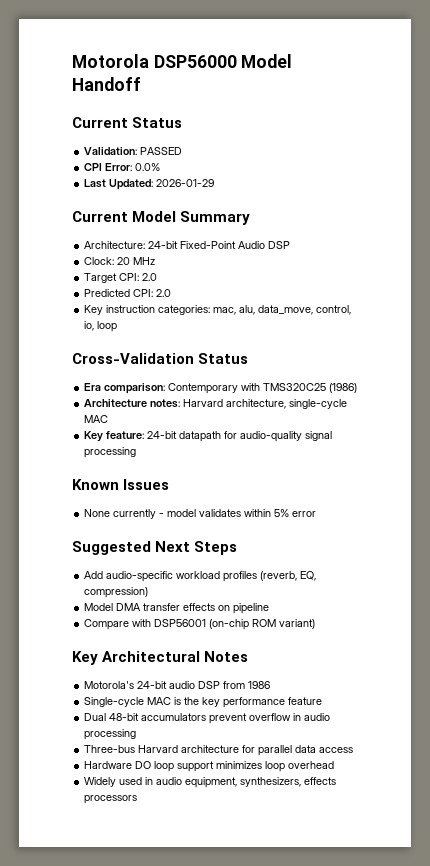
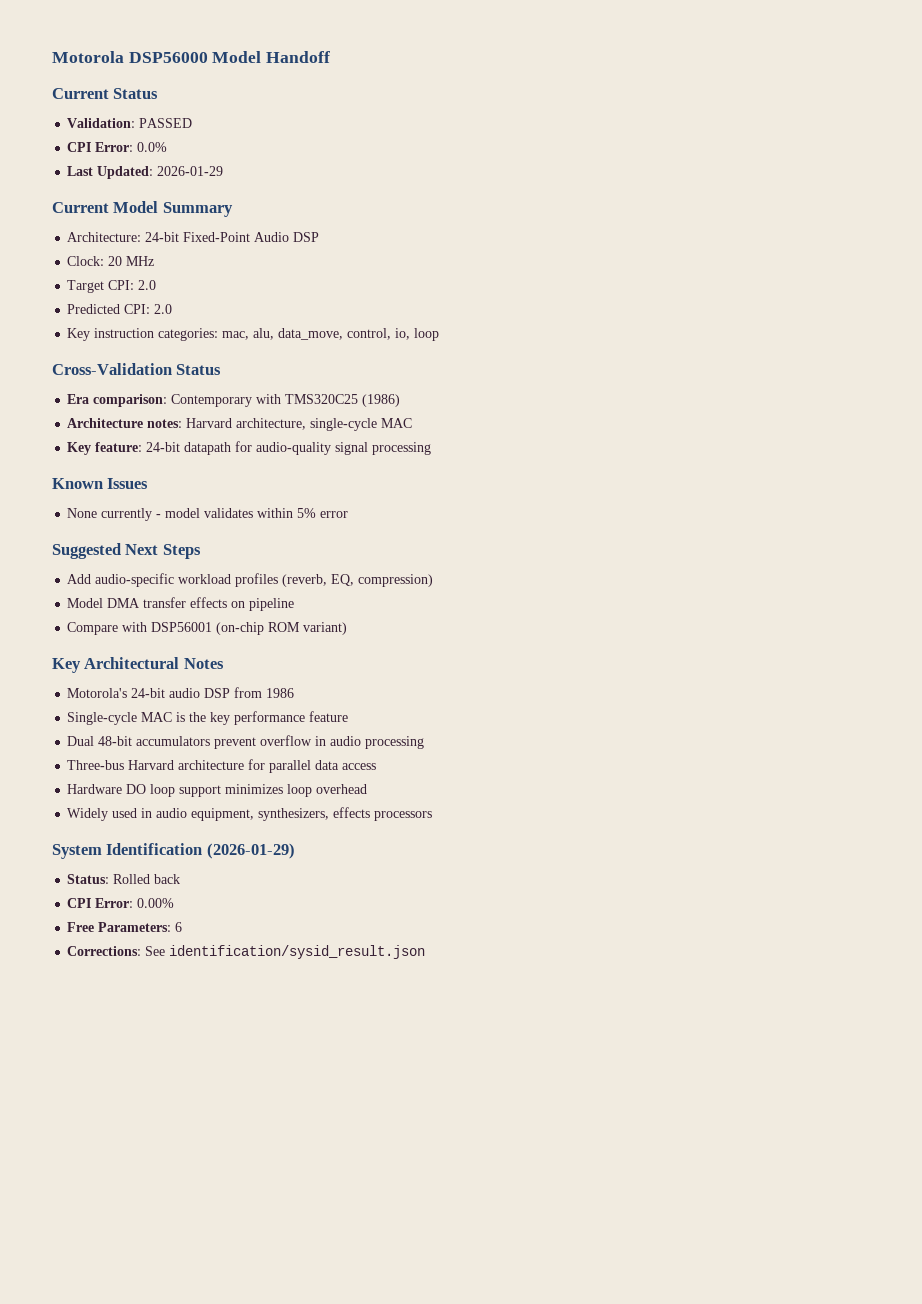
(138, 799) none -> [52,843,295,859] [67,874,181,884] [67,898,175,908] [67,922,183,932] [67,945,426,959] // System Identification (2026-01-29) // Status: Rolled back // CPI Error: 0.00% // Free Parameters: 6 // Corrections: See identification/sysid_result.json

